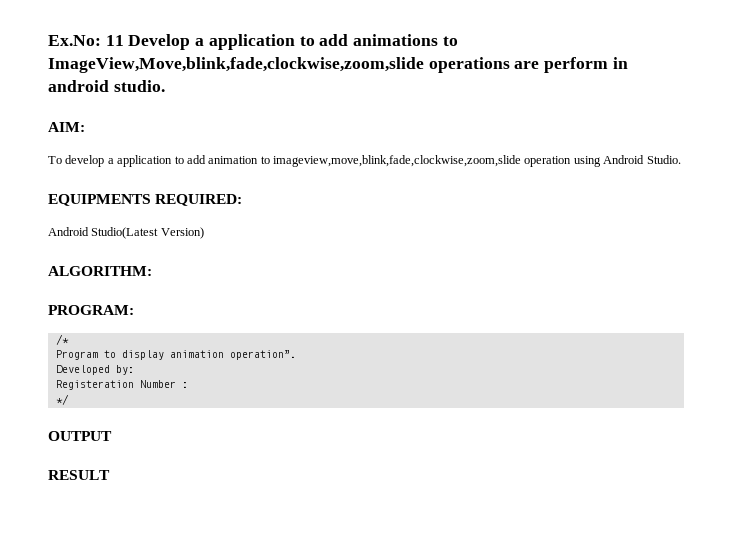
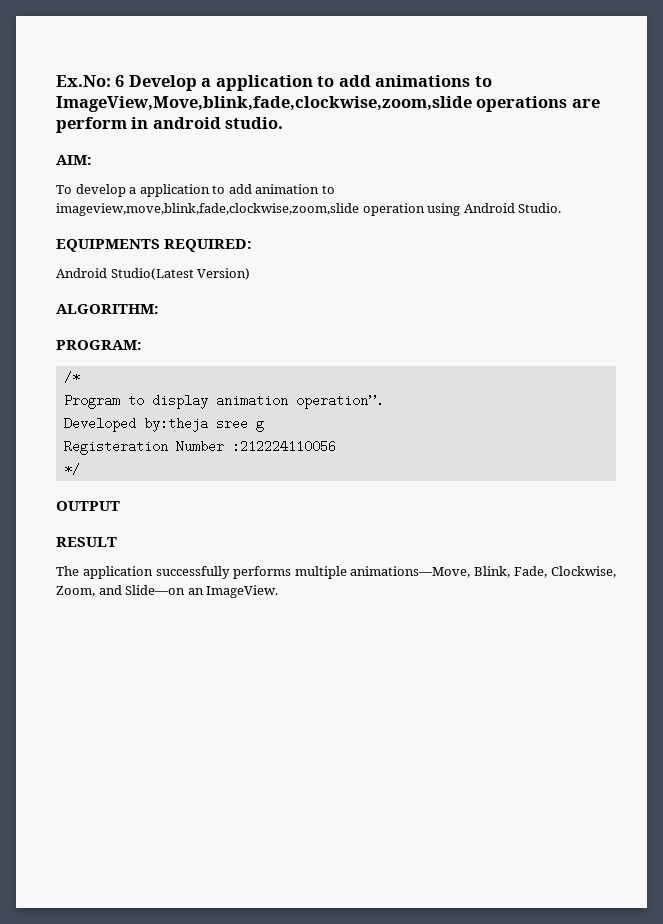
[105,35,124,46] 11 -> [115,75,125,87] 6
[115,365,134,375] by: -> [143,417,264,432] by:theja sree g
[181,382,188,388] : -> [231,440,336,453] :212224110056
(110, 475) none -> [56,566,616,579] [56,585,279,598] // The application successfully performs multiple animations—Move, Blink, Fade, Clockwise, Zoom, and Slide—on an ImageView.

